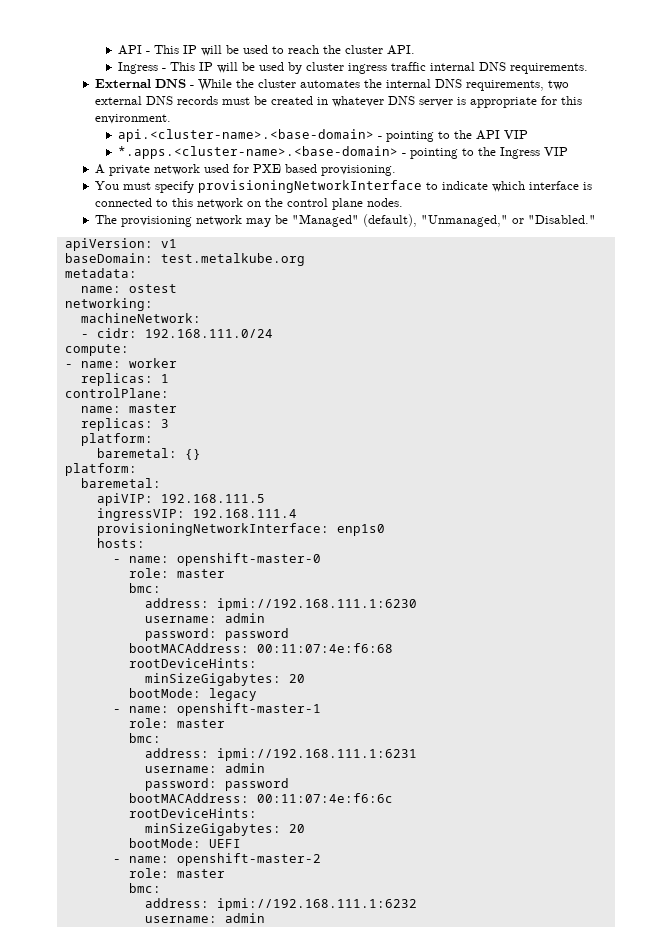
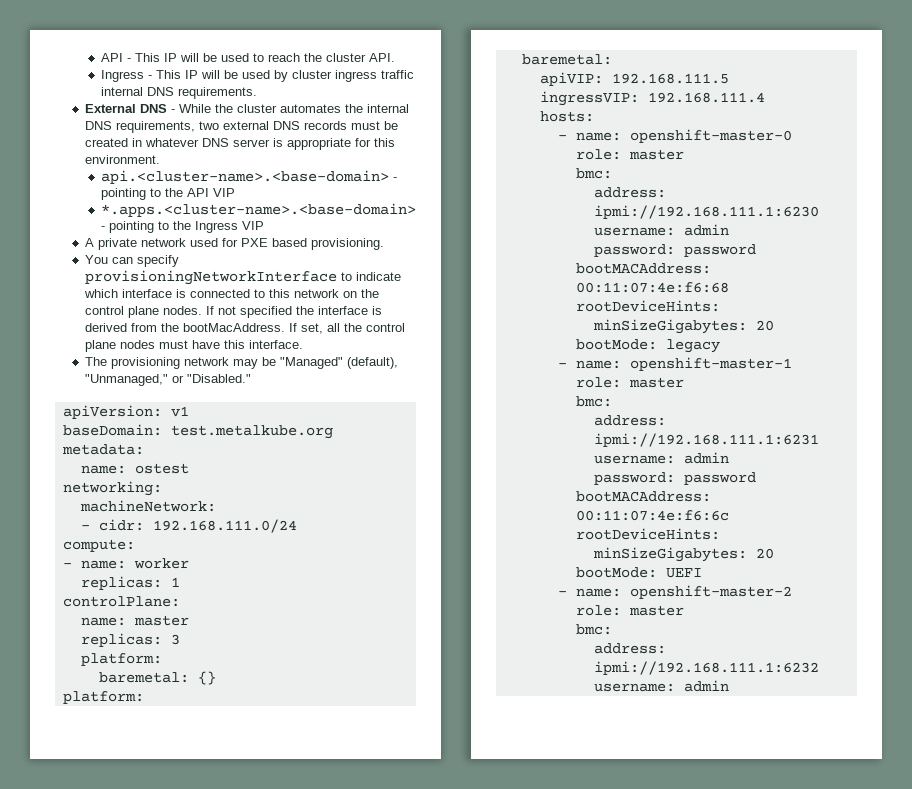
[122,182,151,190] must -> [112,257,134,264] can
(403, 202) none -> [206,306,383,318] [85,323,406,334] [85,340,304,352] If not specified the interface is derived from the bootMacAddress. If set, all the control plane nodes must have this interface.
[96,523,385,536] // provisioningNetworkInterface: enp1s0 -> (765, 97) none

